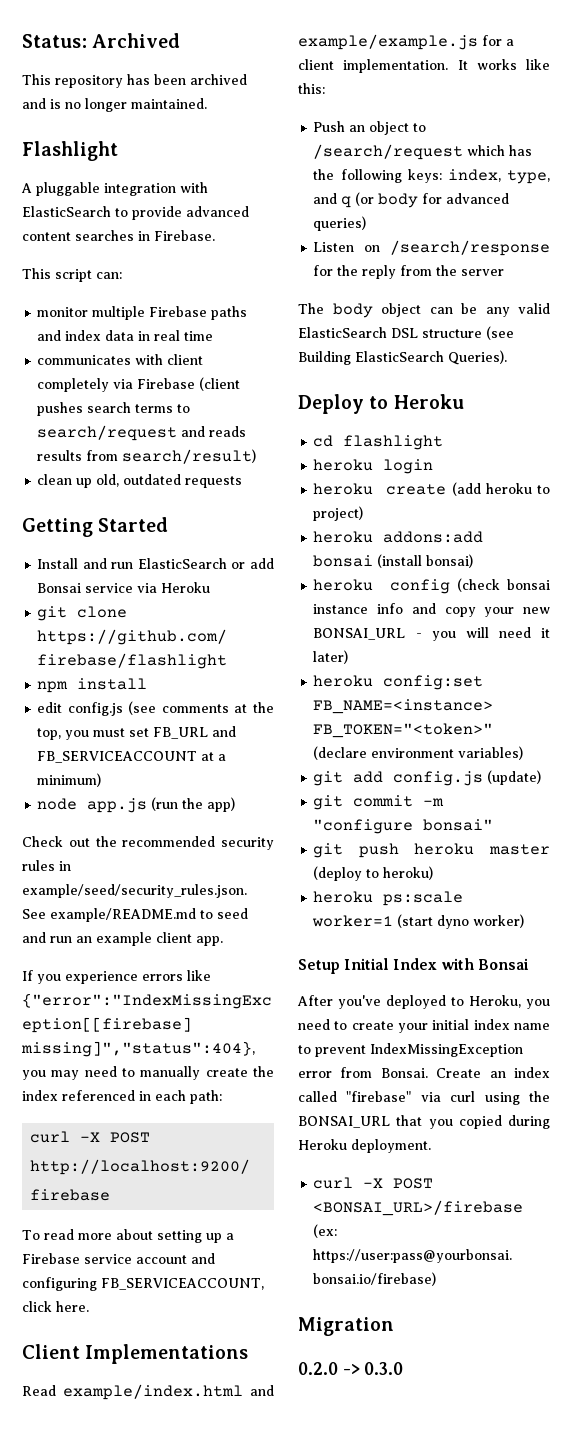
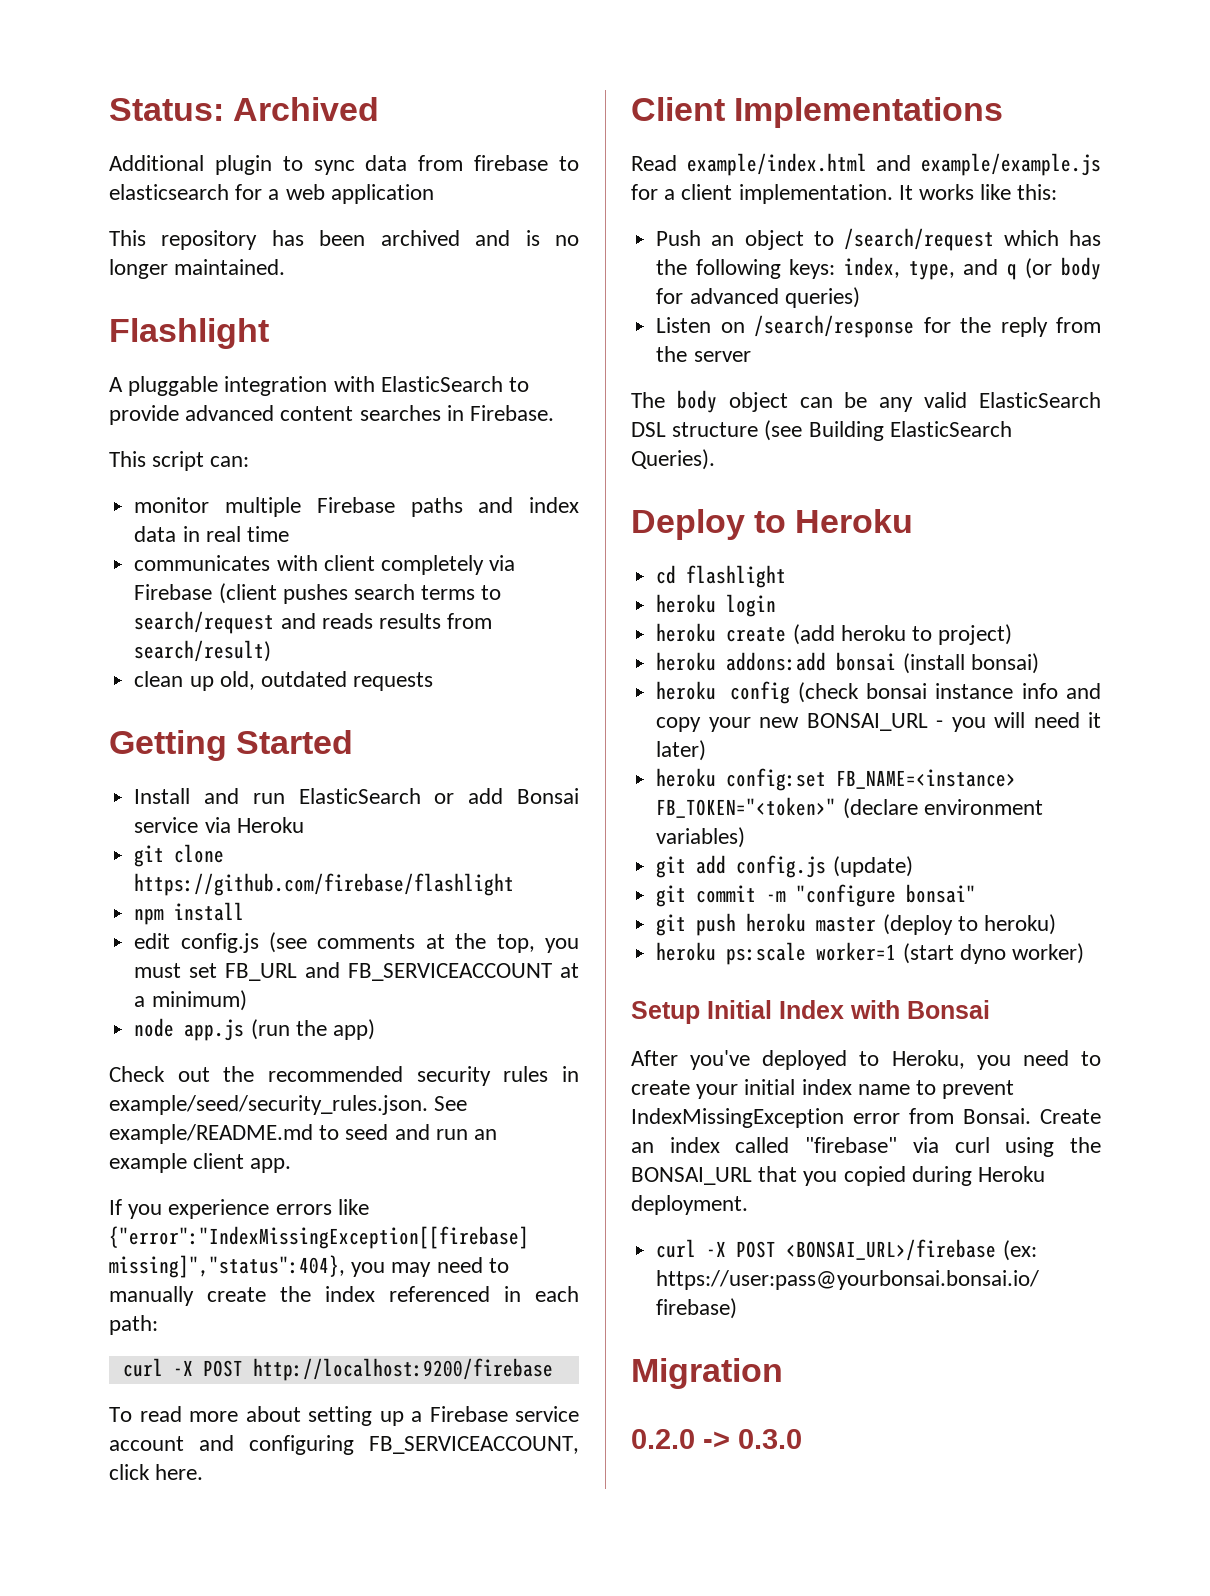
(181, 40) none -> [109,155,579,175] [109,184,434,204] // Additional plugin to sync data from firebase to elasticsearch for a web application

